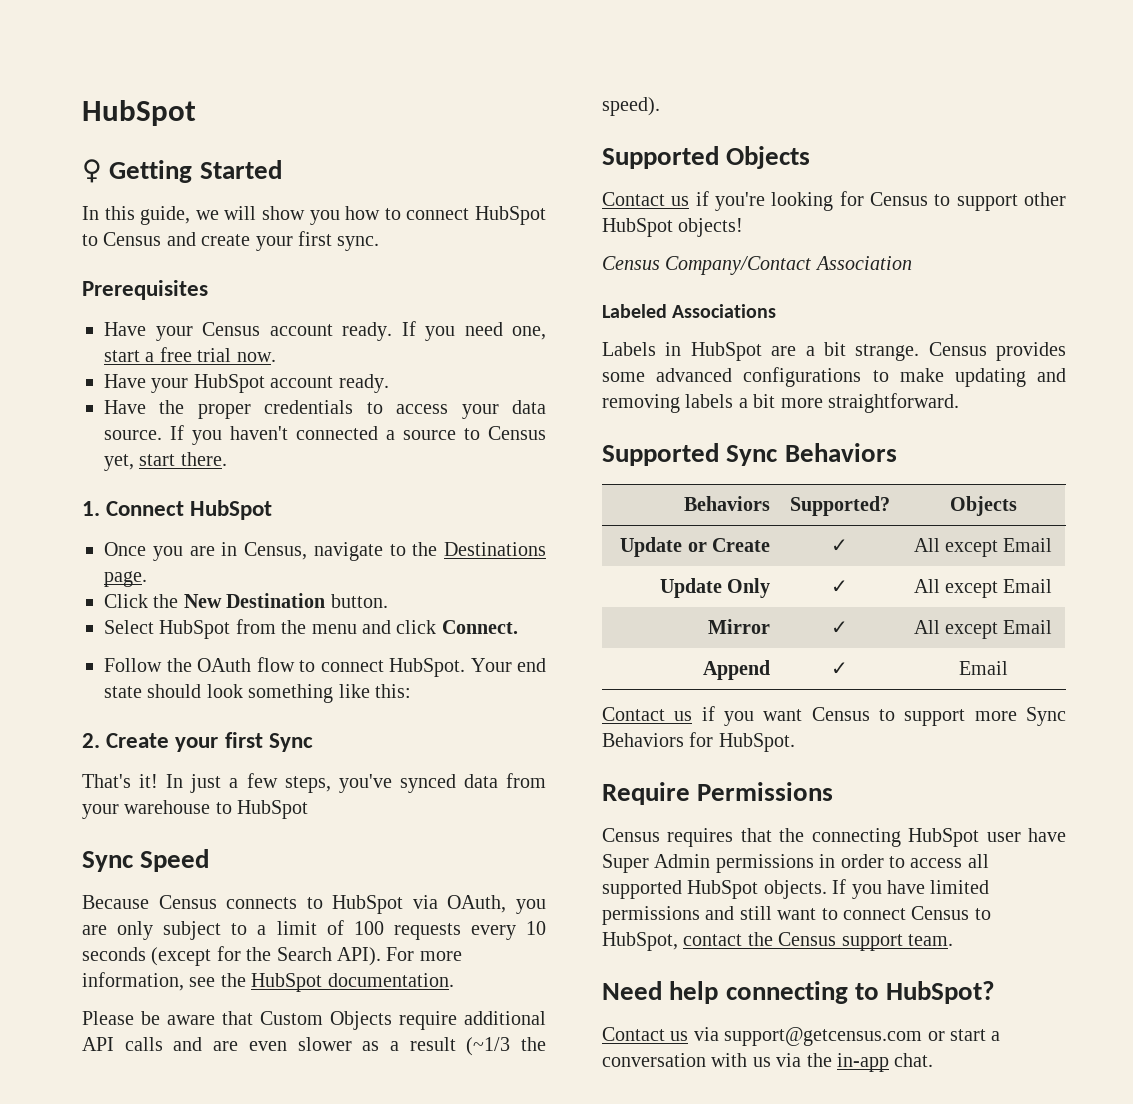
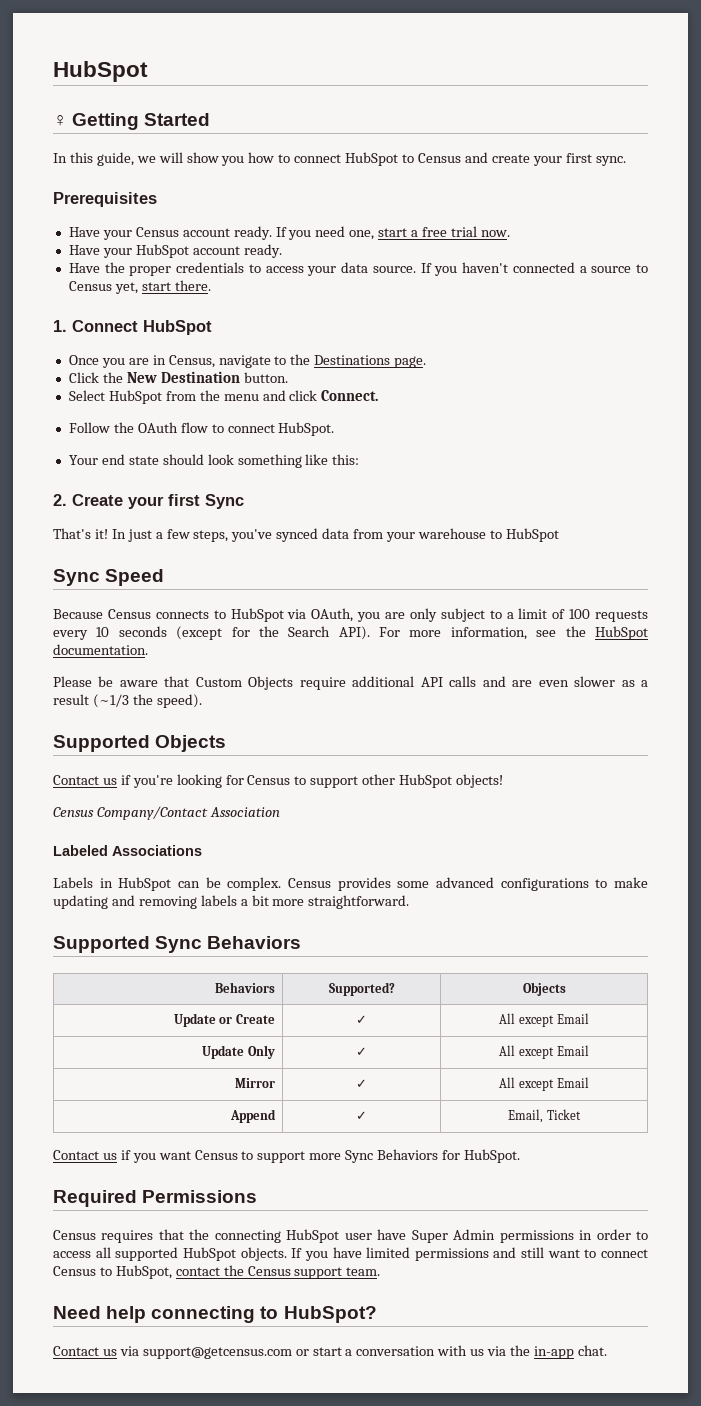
(465, 667) none -> (335, 429) //
[771,342,920,361] are a bit strange. -> [178,877,282,891] can be complex.
[958,661,1008,675] Email -> [508,1109,581,1123] Email, Ticket
[602,782,690,805] Require -> [53,1190,137,1207] Required

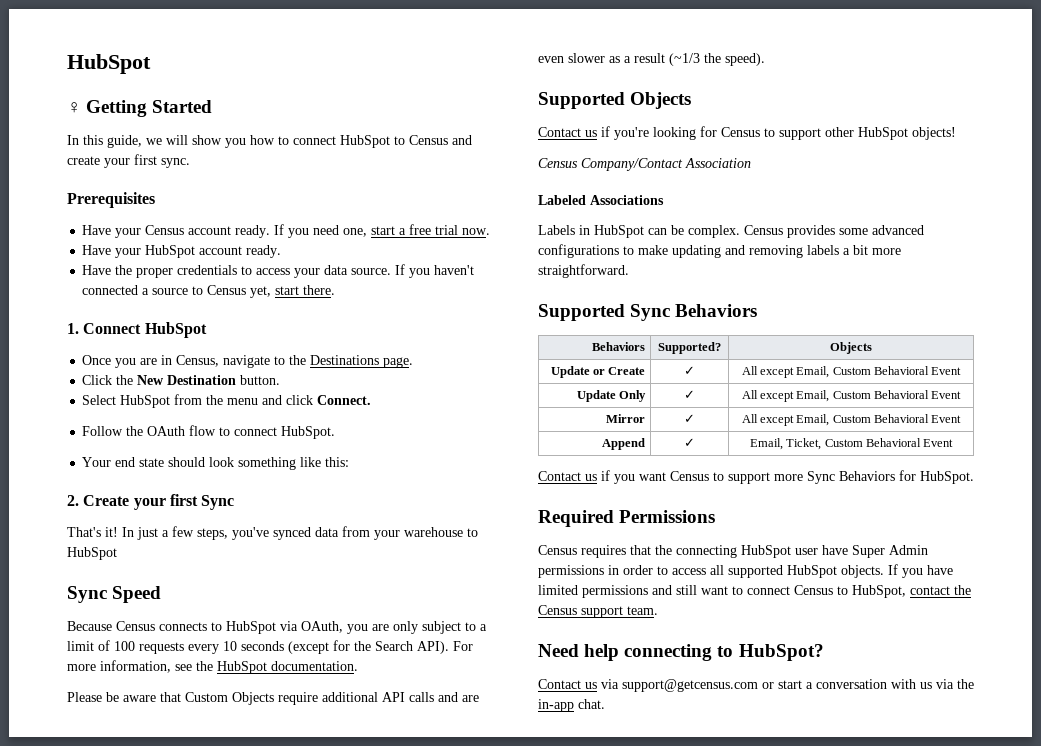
[556,1013,589,1024] Email -> [796,366,962,378] Email, Custom Behavioral Event
[556,1045,589,1056] Email -> [796,390,962,402] Email, Custom Behavioral Event
[556,1077,589,1088] Email -> [796,414,962,426] Email, Custom Behavioral Event
[546,1109,581,1120] Ticket -> [786,438,954,450] Ticket, Custom Behavioral Event

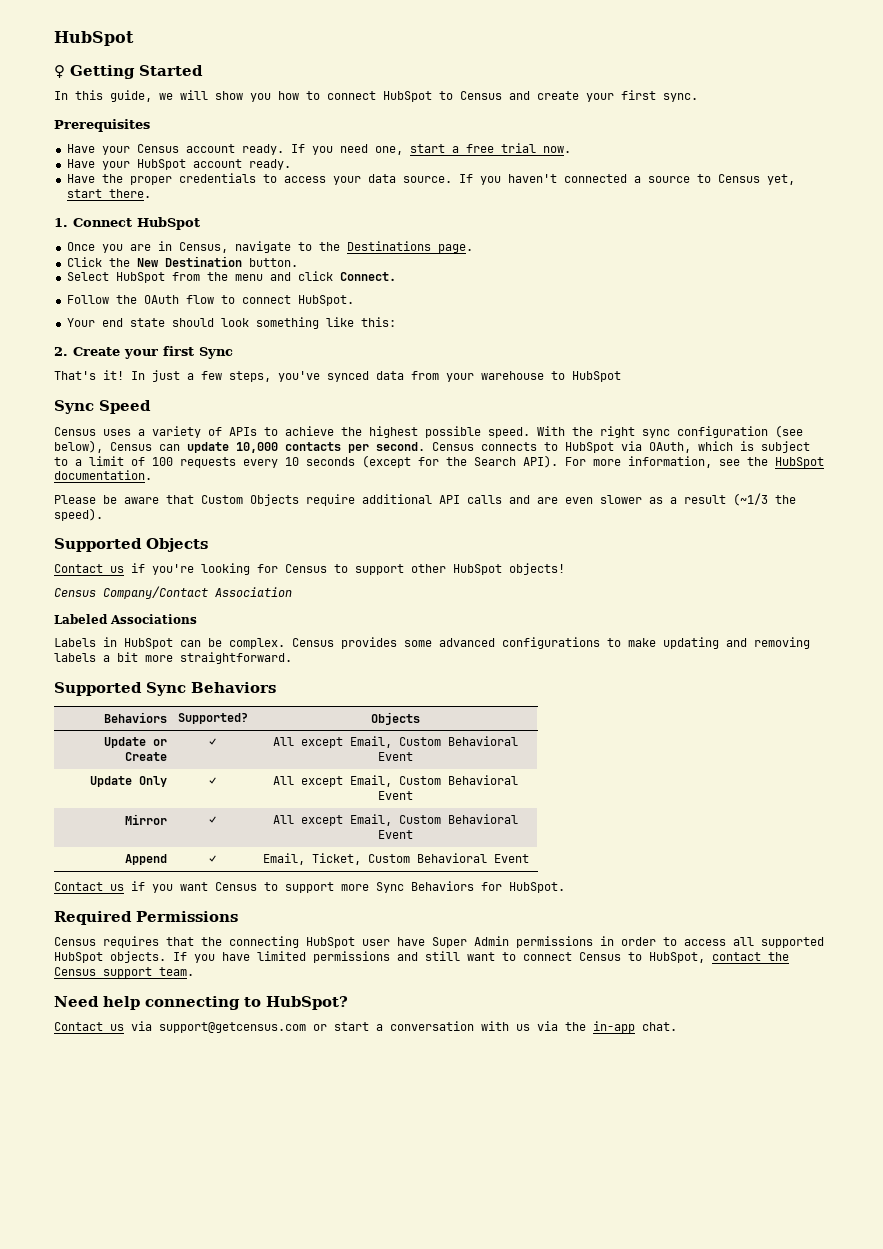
[67,621,112,631] Because -> [54,425,803,438] [54,440,425,453] Census uses a variety of APIs to achieve the highest possible speed. With the right sync configuration (see below), Census can update 10,000 contacts per second.
[347,621,418,634] you are only -> [698,441,754,451] which is

